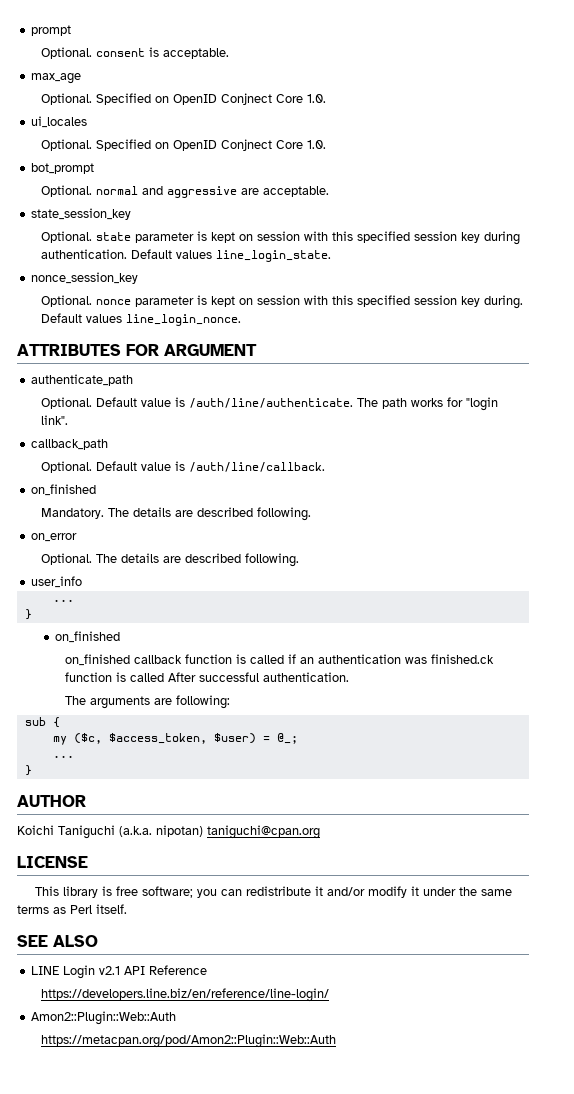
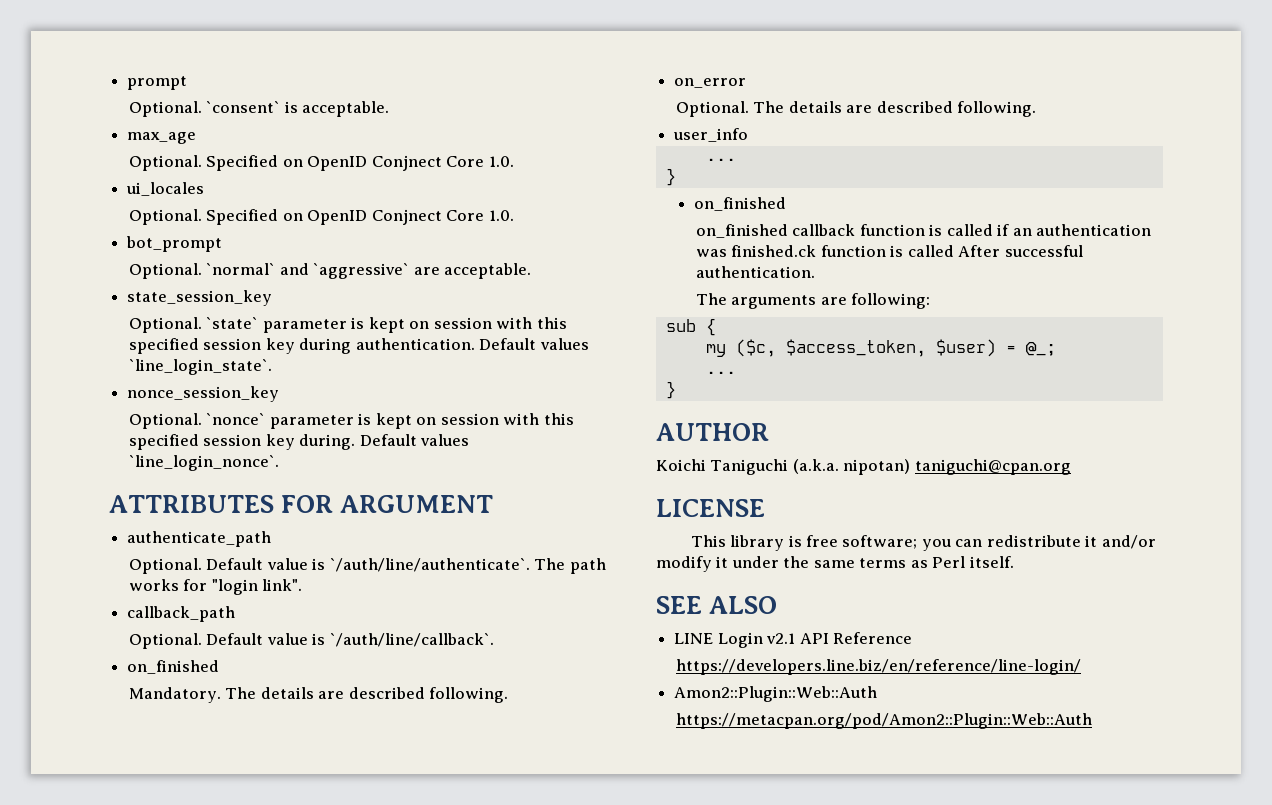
[96,48,146,57] consent -> [206,101,281,113] `consent`
[96,186,238,198] normal and aggressive -> [206,263,410,279] `normal` and `aggressive`
[96,232,132,241] state -> [206,317,259,329] `state`
[216,250,332,262] line_login_state. -> [128,359,272,375] `line_login_state`.
[96,299,132,305] nonce -> [206,413,266,425] `nonce`
[126,314,242,326] line_login_nonce. -> [128,455,279,471] `line_login_nonce`.
[189,398,354,408] /auth/line/authenticate. -> [329,558,530,572] `/auth/line/authenticate`.
[189,462,326,472] /auth/line/callback. -> [329,633,494,647] `/auth/line/callback`.

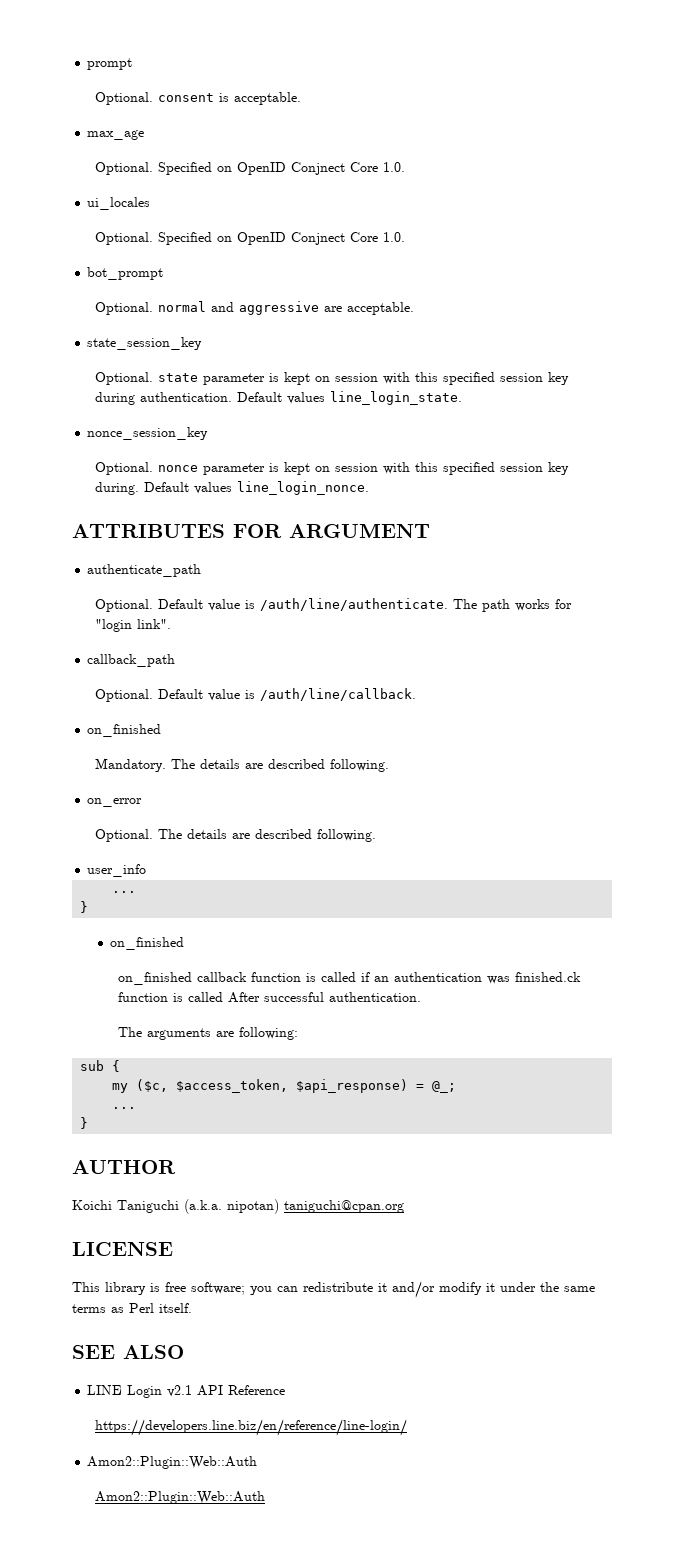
[206,101,281,113] `consent` -> [157,93,214,102] consent
[206,263,410,279] `normal` and `aggressive` -> [157,301,319,315] normal and aggressive
[206,317,259,329] `state` -> [157,373,198,382] state
[128,359,272,375] `line_login_state`. -> [329,391,462,405] line_login_state.
[206,413,266,425] `nonce` -> [157,465,198,472] nonce
[128,455,279,471] `line_login_nonce`. -> [236,481,369,495] line_login_nonce.
[329,558,530,572] `/auth/line/authenticate`. -> [259,598,448,611] /auth/line/authenticate.
[329,633,494,647] `/auth/line/callback`. -> [259,688,416,701] /auth/line/callback.
[935,339,996,357] $user) -> [296,1079,409,1093] $api_response)
[675,713,1092,729] https://metacpan.org/pod/Amon2::Plugin::Web::Auth -> [94,1491,265,1504] Amon2::Plugin::Web::Auth

